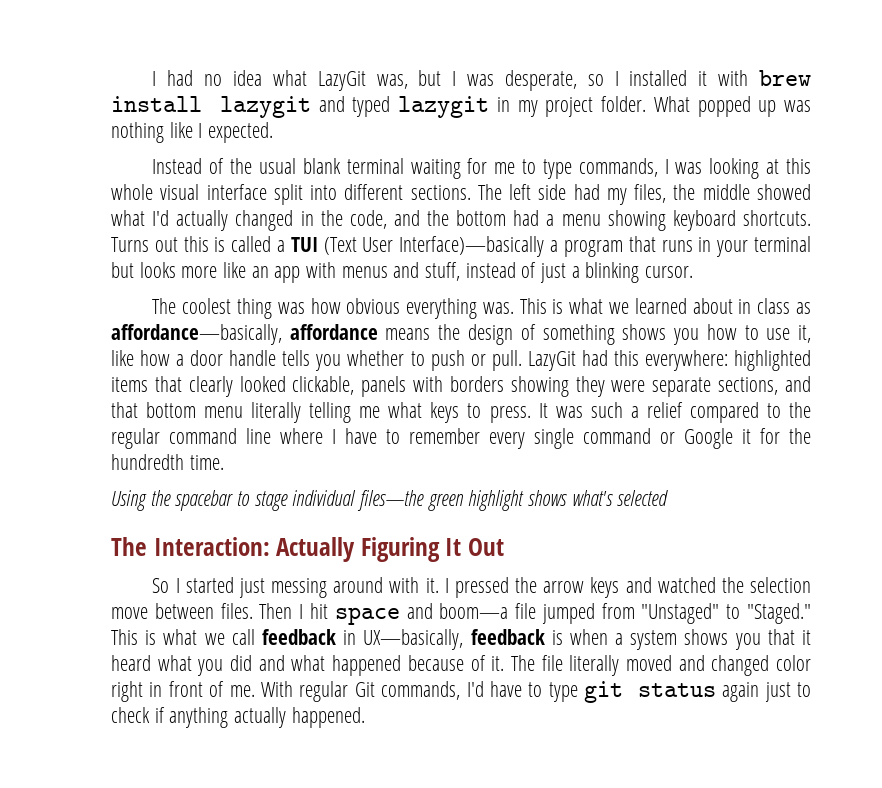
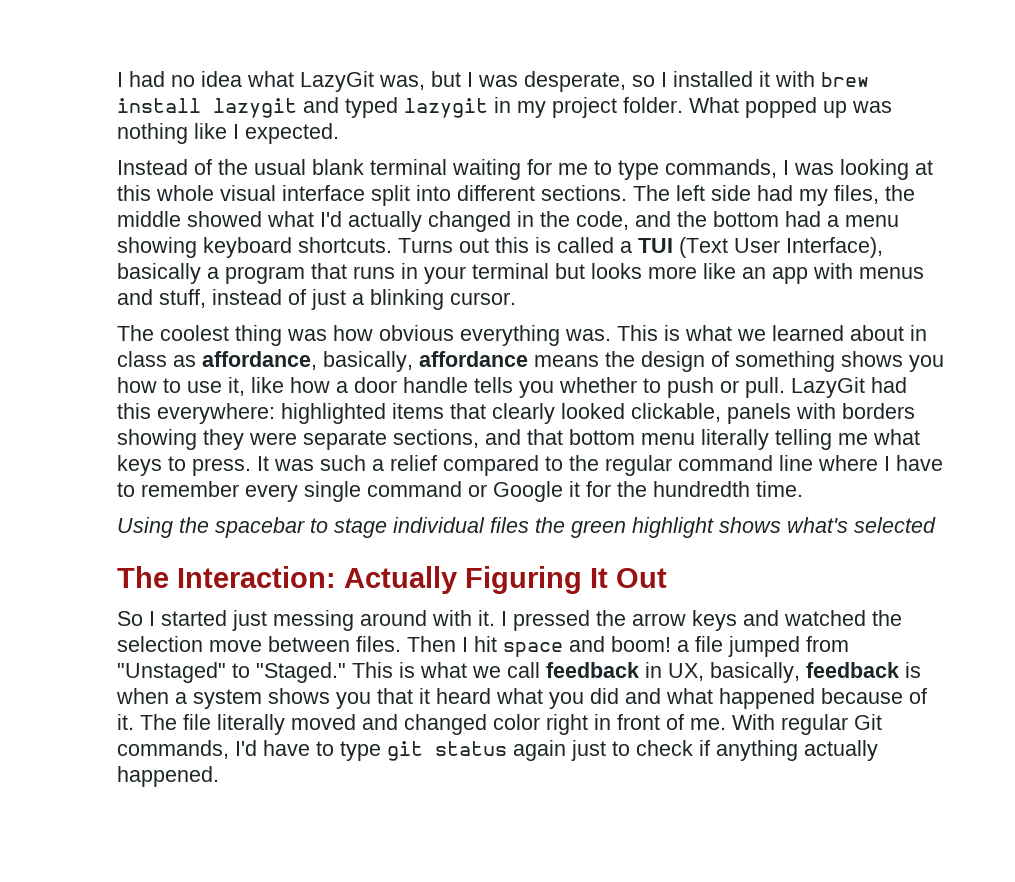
[399,236,545,257] Interface)—basically -> [786,237,883,258] [117,263,201,284] Interface), basically
[111,324,282,345] affordance—basically, -> [202,351,413,372] affordance, basically,
[357,490,425,511] files—the -> [490,517,565,533] files the
[439,603,509,619] boom—a -> [611,636,689,652] boom! a
[363,629,464,650] UX—basically, -> [668,662,800,683] UX, basically,

